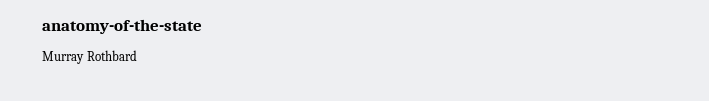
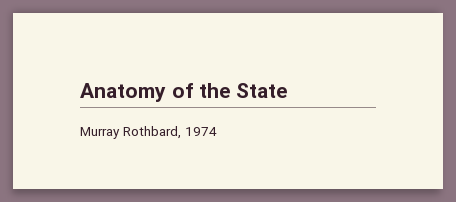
[42,19,202,34] anatomy-of-the-state -> [80,83,288,102] Anatomy of the State
[86,50,137,61] Rothbard -> [123,126,217,139] Rothbard, 1974

